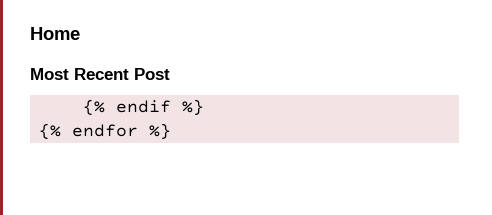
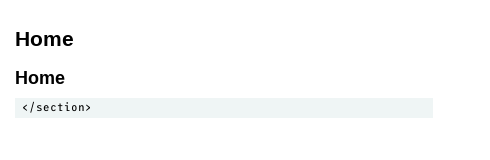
[30,27,80,40] [30,68,170,80] [83,99,205,115] [39,123,172,139] Home // Most Recent Post // {% endif %} // {% endfor %} -> [15,32,74,46] [15,71,65,84] [21,101,92,113] Home // Home // </section>

